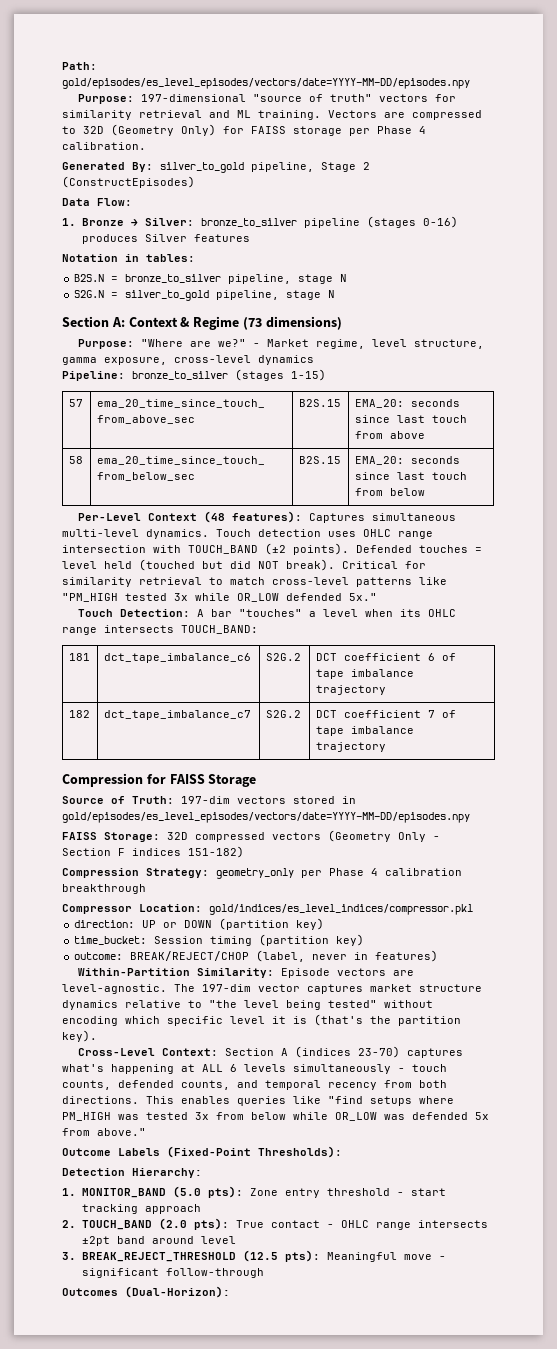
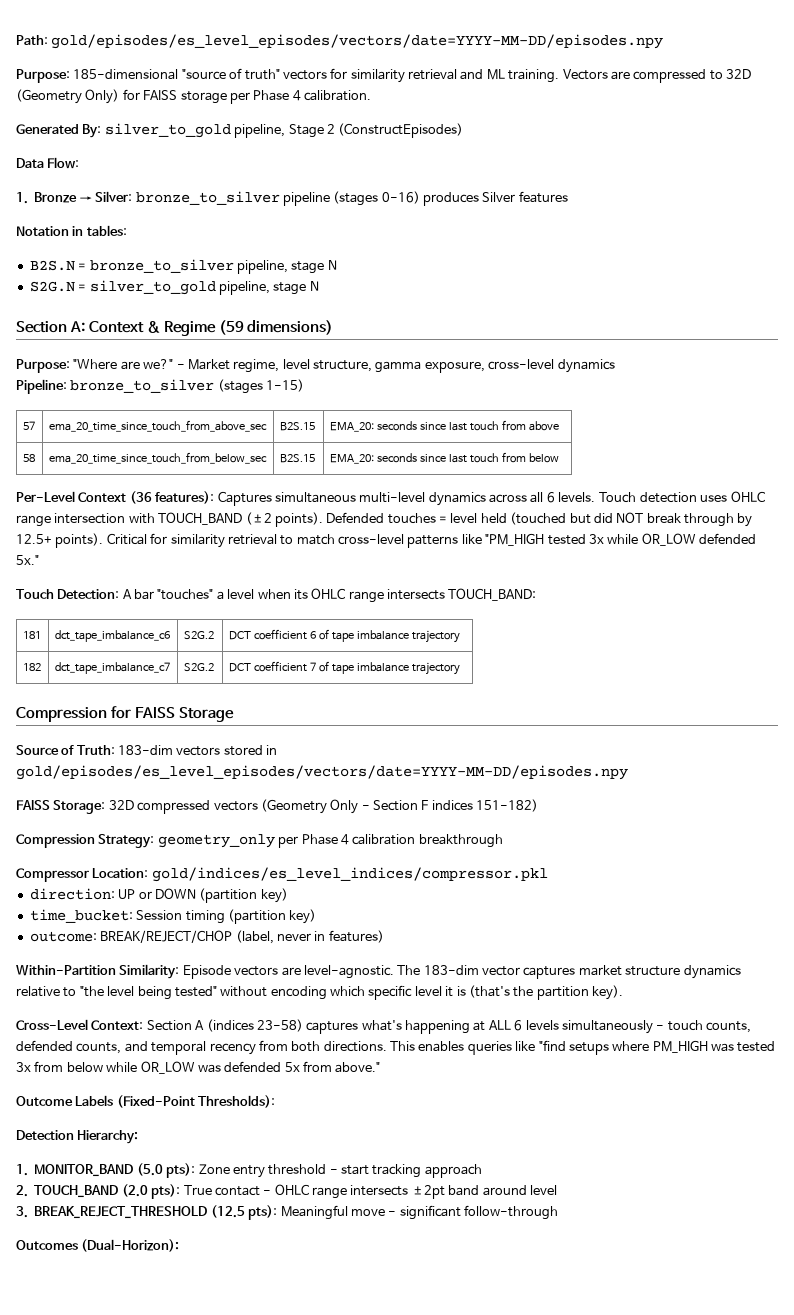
[140,94,246,102] 197-dimensional -> [73,69,179,80] 185-dimensional
[242,317,262,330] (73 -> [218,320,244,335] (59
[203,511,225,523] (48 -> [129,491,152,504] (36
[146,529,209,539] dynamics. -> [428,492,596,506] dynamics across all 6 levels.
[286,559,335,571] break). -> [646,513,753,527] [16,533,104,548] break through by 12.5+ points).
[181,796,230,804] 197-dim -> [118,745,174,755] 183-dim
[202,984,251,992] 197-dim -> [423,965,479,975] 183-dim
[357,1046,400,1058] 23-70) -> [256,1019,303,1032] 23-58)

